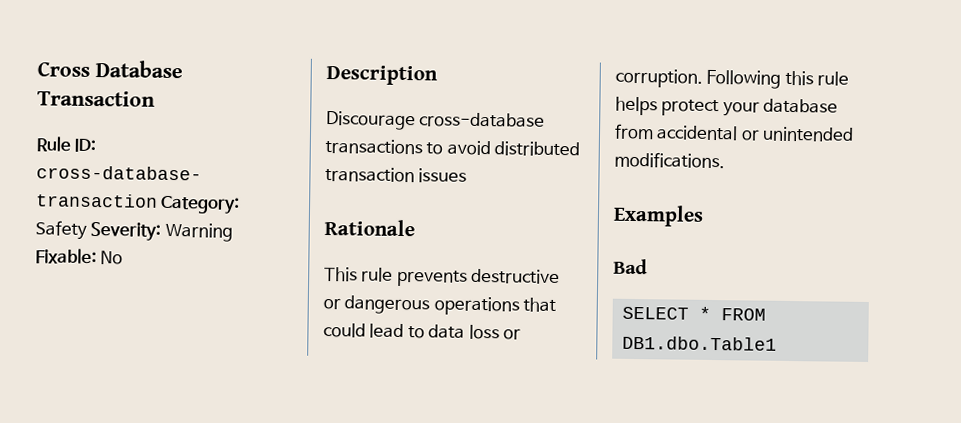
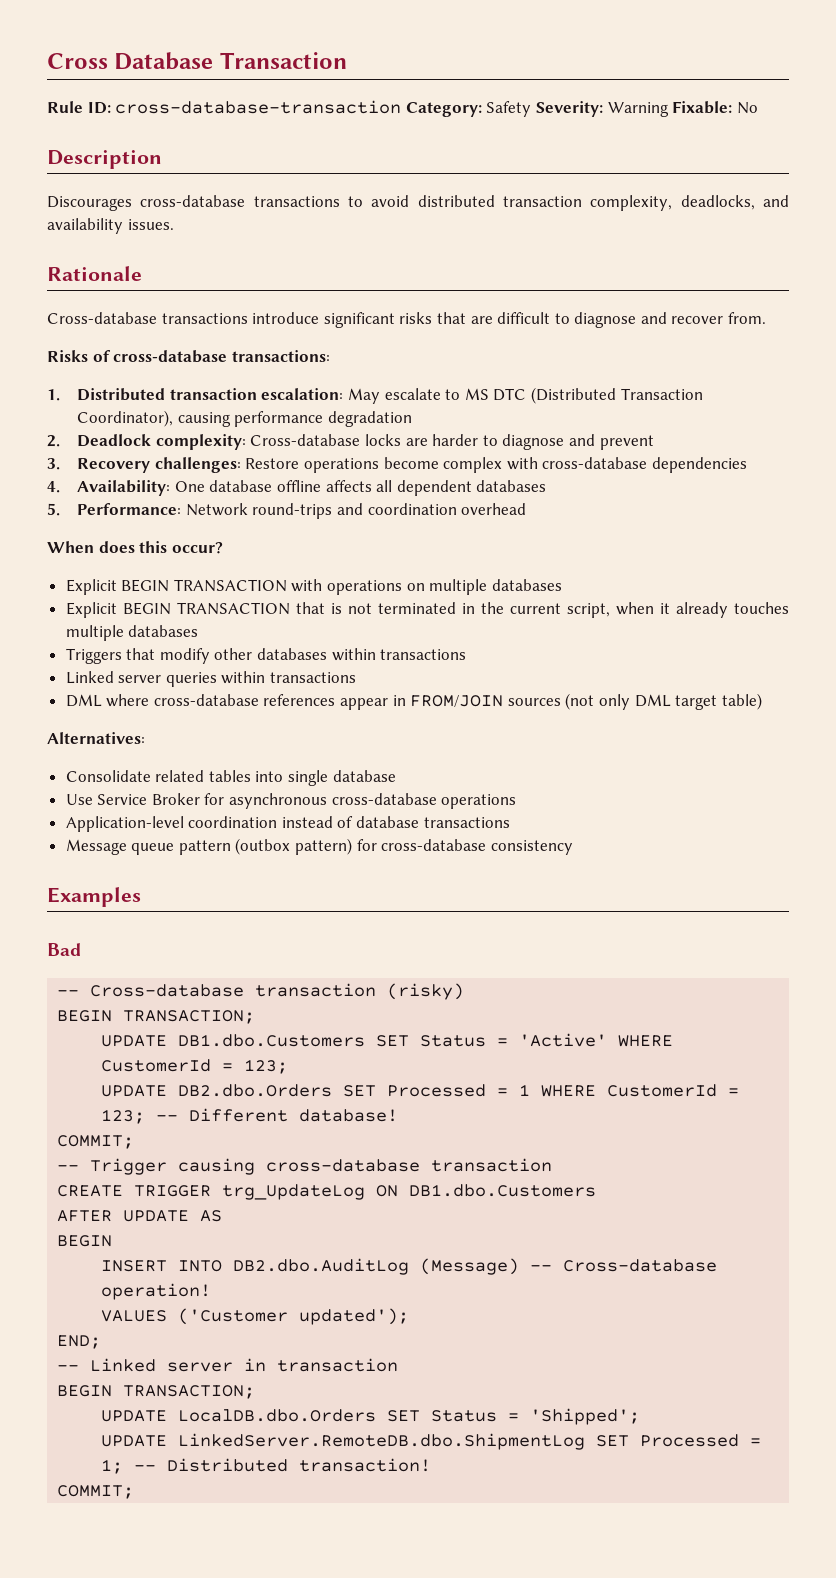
[326,110,416,131] Discourage -> [47,196,132,211] Discourages
[418,168,468,183] [324,218,415,237] [324,266,561,287] [323,295,557,316] [323,322,522,340] [615,68,850,89] [615,96,839,117] [614,123,855,142] [614,151,725,169] [613,204,704,227] [613,258,648,275] [621,306,766,321] [621,335,777,351] issues // Rationale // This rule prevents destructive or dangerous operations that could lead to data loss or corruption. Following this rule helps protect your database from accidental or unintended modifications. // Examples // Bad // SELECT * FROM DB1.dbo.Table1 -> [590,195,789,211] [47,218,174,234] [47,266,142,281] [47,312,767,328] [47,350,330,363] [47,387,703,404] [77,410,413,427] [47,434,654,450] [47,457,748,473] [47,480,547,496] [47,503,527,519] [47,541,223,554] [65,579,562,595] [65,602,789,618] [65,625,199,641] [65,648,467,664] [65,671,357,687] [65,693,762,710] [47,732,145,744] [65,770,396,786] [65,793,517,809] [65,816,510,832] [65,838,573,855] [47,887,141,907] [47,943,81,956] [57,983,465,1000] [57,1010,256,1024] [101,1033,674,1047] [101,1059,289,1074] [101,1084,740,1097] [101,1108,399,1124] [57,1135,135,1149] [57,1158,553,1175] [57,1184,597,1200] [57,1210,223,1222] [57,1235,113,1247] [101,1258,718,1275] [101,1283,212,1300] [101,1308,410,1325] [57,1335,102,1349] [57,1358,399,1372] [57,1385,256,1399] [101,1408,641,1425] [101,1433,762,1450] [101,1458,432,1474] [57,1485,135,1499] complexity, deadlocks, and availability issues. // Rationale // Cross-database transactions introduce significant risks that are difficult to diagnose and recover from. // Risks of cross-database transactions: // 1. Distributed transaction escalation: May escalate to MS DTC (Distributed Transaction Coordinator), causing performance degradation // 2. Deadlock complexity: Cross-database locks are harder to diagnose and prevent // 3. Recovery challenges: Restore operations become complex with cross-database dependencies // 4. Availability: One database offline affects all dependent databases // 5. Performance: Network round-trips and coordination overhead // When does this occur? // Explicit BEGIN TRANSACTION with operations on multiple databases // Explicit BEGIN TRANSACTION that is not terminated in the current script, when it already touches multiple databases // Triggers that modify other databases within transactions // Linked server queries within transactions // DML where cross-database references appear in FROM/JOIN sources (not only DML target table) // Alternatives: // Consolidate related tables into single database // Use Service Broker for asynchronous cross-database operations // Application-level coordination instead of database transactions // Message queue pattern (outbox pattern) for cross-database consistency // Examples // Bad // -- Cross-database transaction (risky) // BEGIN TRANSACTION; // UPDATE DB1.dbo.Customers SET Status = 'Active' WHERE CustomerId = 123; // UPDATE DB2.dbo.Orders SET Processed = 1 WHERE CustomerId = 123; -- Different database! // COMMIT; // -- Trigger causing cross-database transaction // CREATE TRIGGER trg_UpdateLog ON DB1.dbo.Customers // AFTER UPDATE AS // BEGIN // INSERT INTO DB2.dbo.AuditLog (Message) -- Cross-database operation! // VALUES ('Customer updated'); // END; // -- Linked server in transaction // BEGIN TRANSACTION; // UPDATE LocalDB.dbo.Orders SET Status = 'Shipped'; // UPDATE LinkedServer.RemoteDB.dbo.ShipmentLog SET Processed = 1; -- Distributed transaction! // COMMIT;

